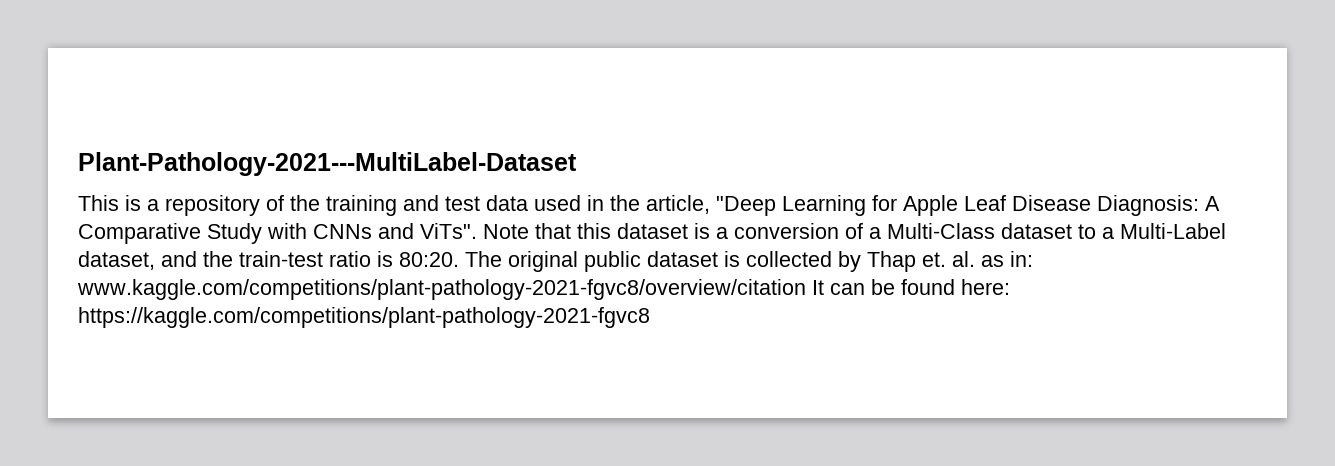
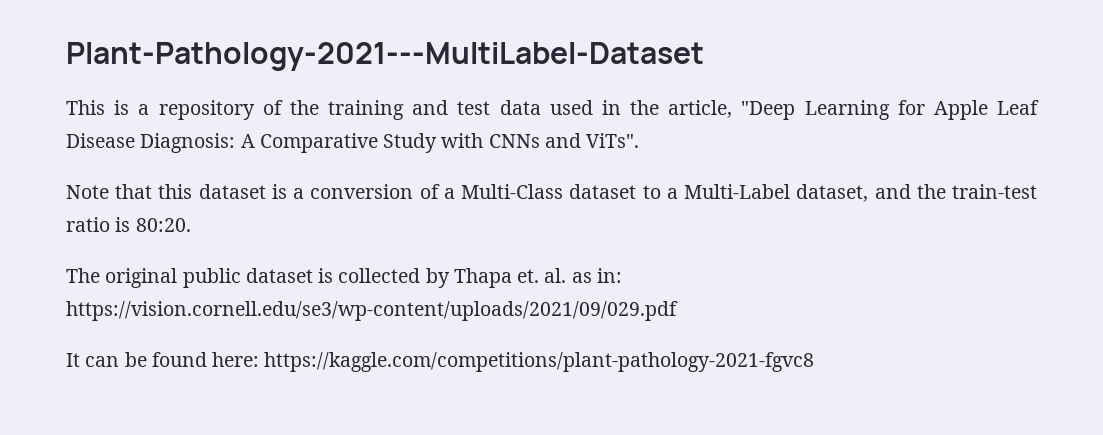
(477, 231) none -> (640, 140) //
(459, 259) none -> (191, 225) //
[867,251,916,272] Thap -> [453,268,512,288] Thapa
[77,279,806,300] www.kaggle.com/competitions/plant-pathology-2021-fgvc8/overview/citation -> [66,301,678,321] https://vision.cornell.edu/se3/wp-content/uploads/2021/09/029.pdf //

